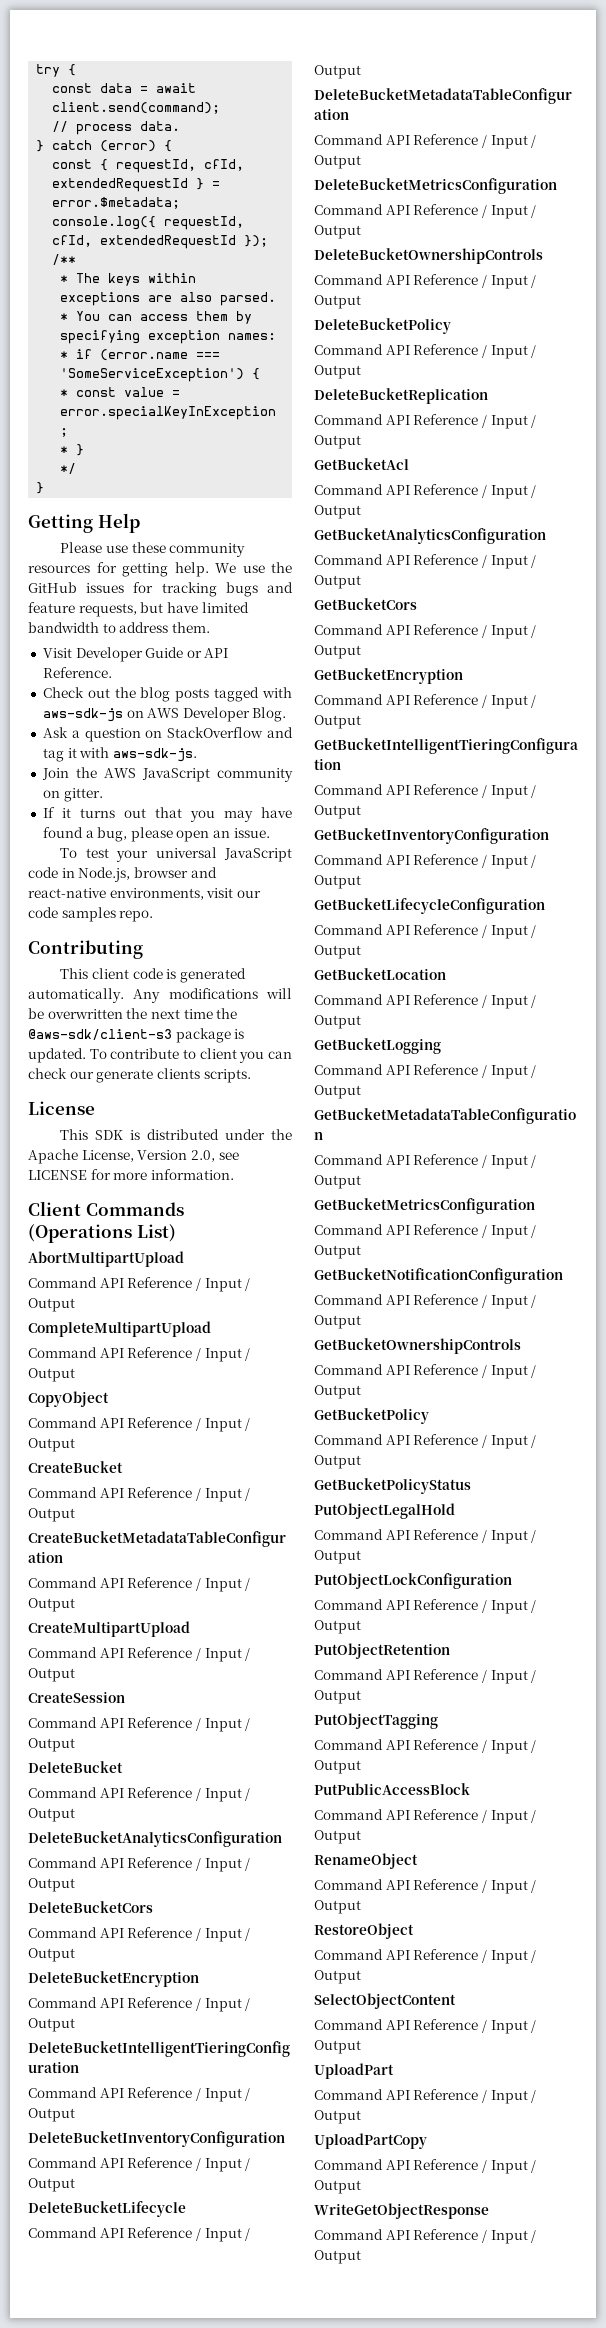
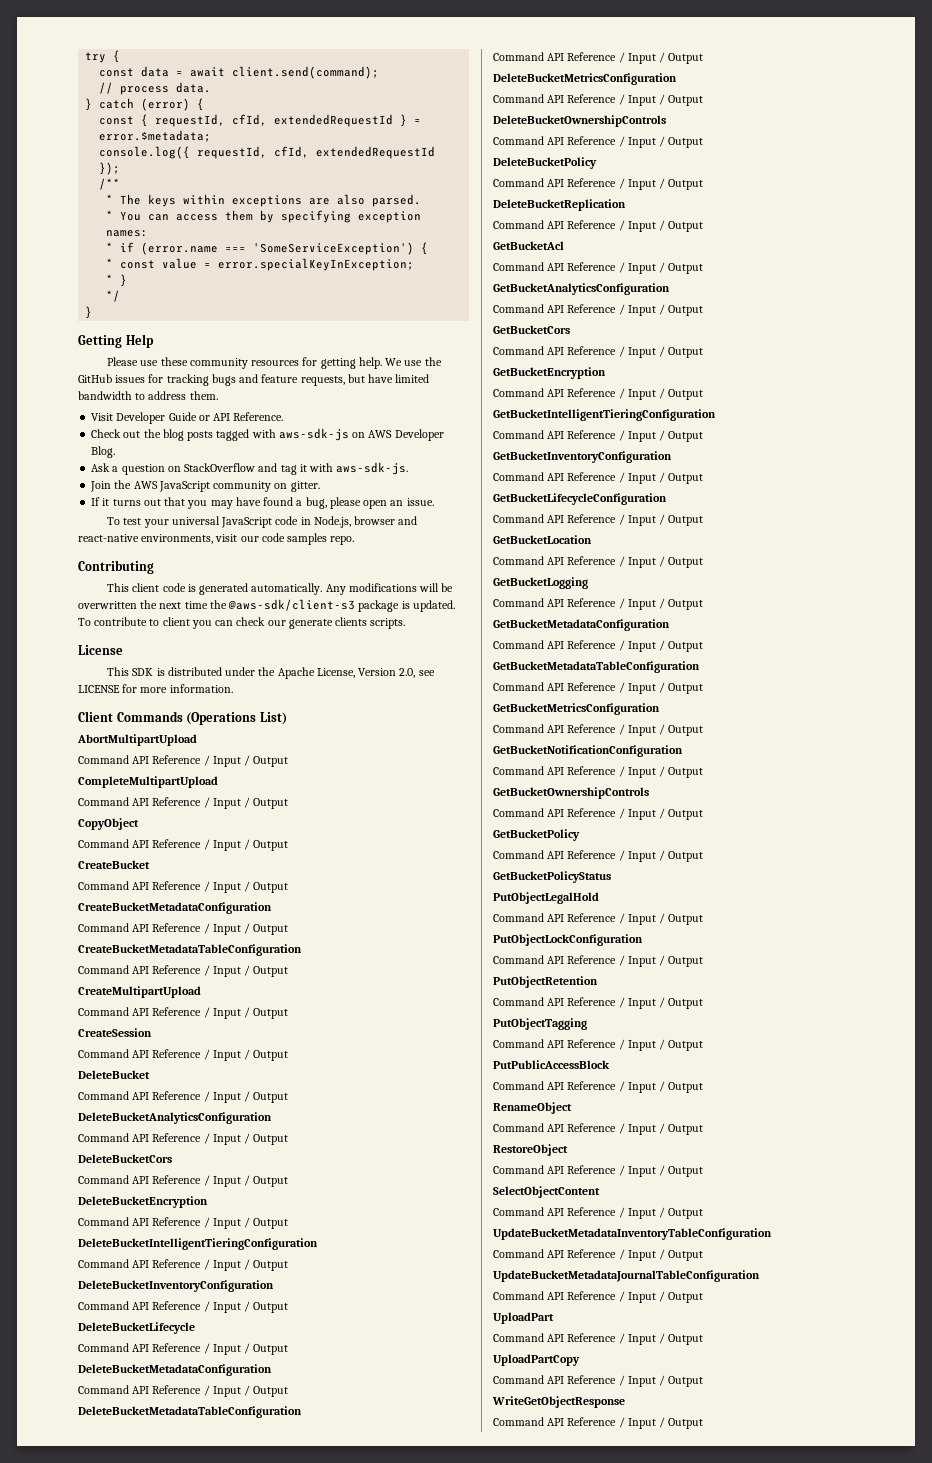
(75, 1515) none -> [78,902,272,914] [78,923,289,935] // CreateBucketMetadataConfiguration // Command API Reference / Input / Output
(361, 72) none -> [78,1364,272,1376] [78,1385,289,1397] // DeleteBucketMetadataConfiguration // Command API Reference / Input / Output
(361, 1092) none -> [493,619,670,631] [493,640,704,652] // GetBucketMetadataConfiguration // Command API Reference / Input / Output
(361, 2047) none -> [493,1228,772,1240] [493,1249,704,1261] [493,1270,760,1282] [493,1291,704,1303] // UpdateBucketMetadataInventoryTableConfiguration // Command API Reference / Input / Output // UpdateBucketMetadataJournalTableConfiguration // Command API Reference / Input / Output

